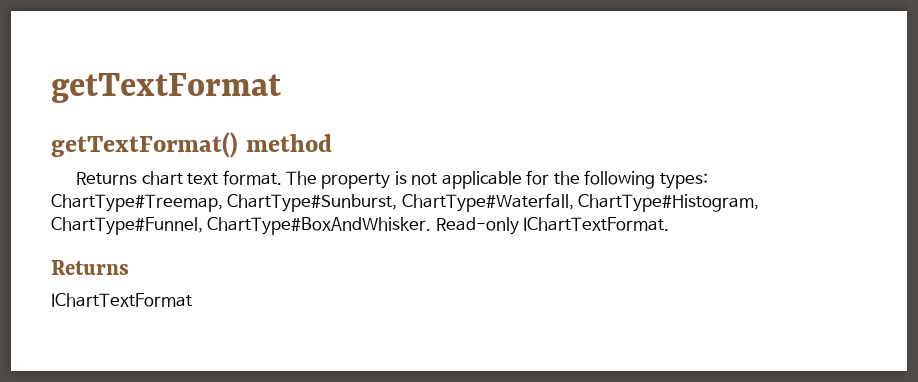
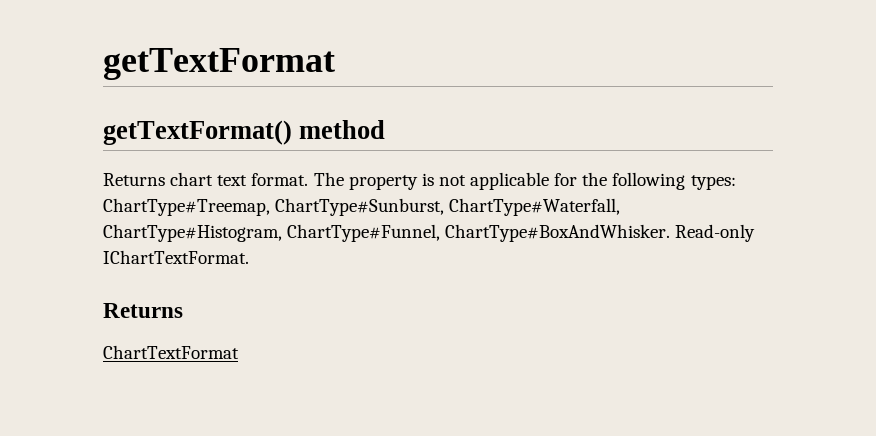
[51,293,192,307] IChartTextFormat -> [103,345,239,359] ChartTextFormat

